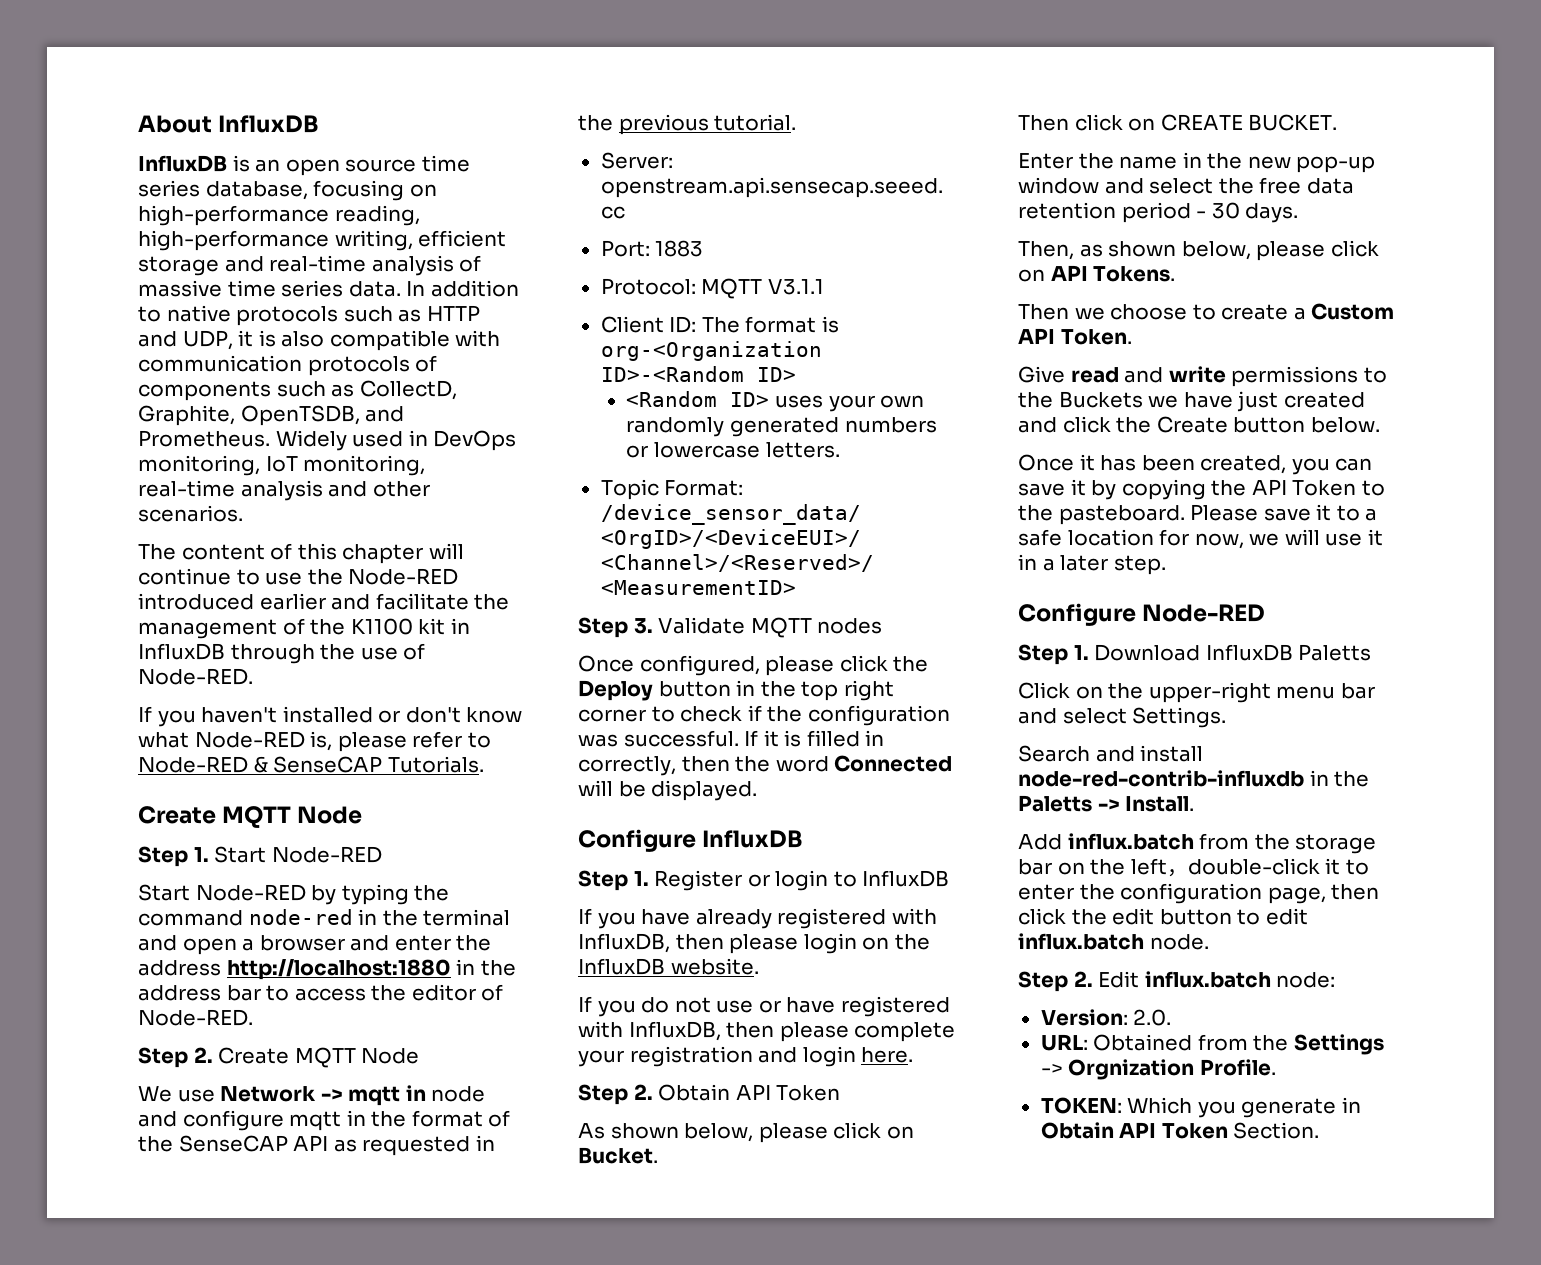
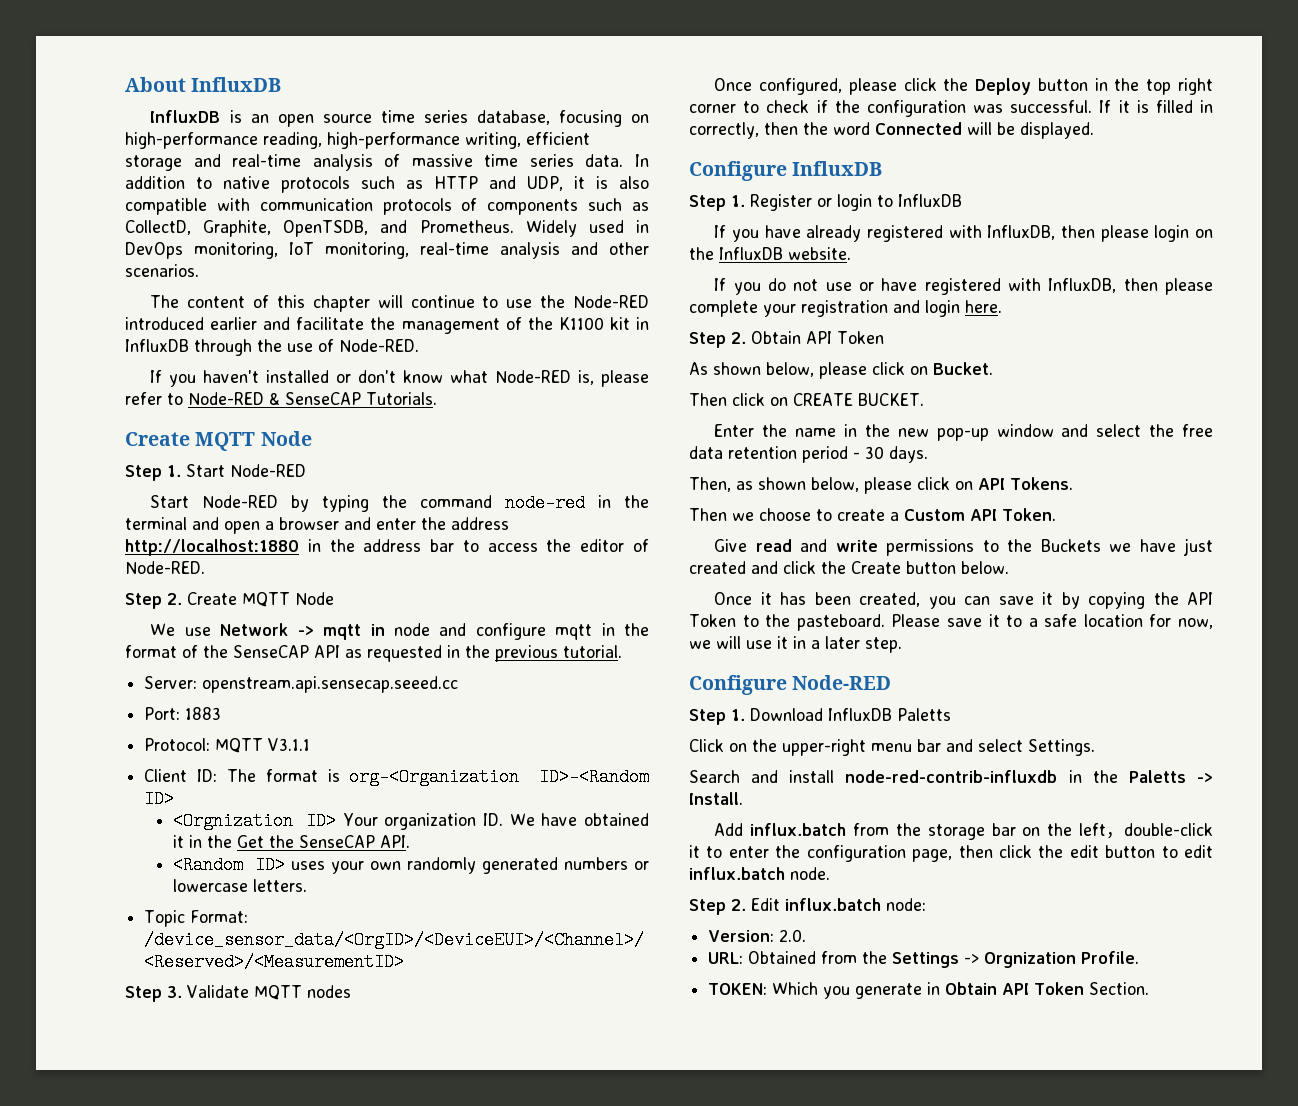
(796, 374) none -> [172,812,649,830] [172,835,410,848] // <Orgnization ID> Your organization ID. We have obtained it in the Get the SenseCAP API.

